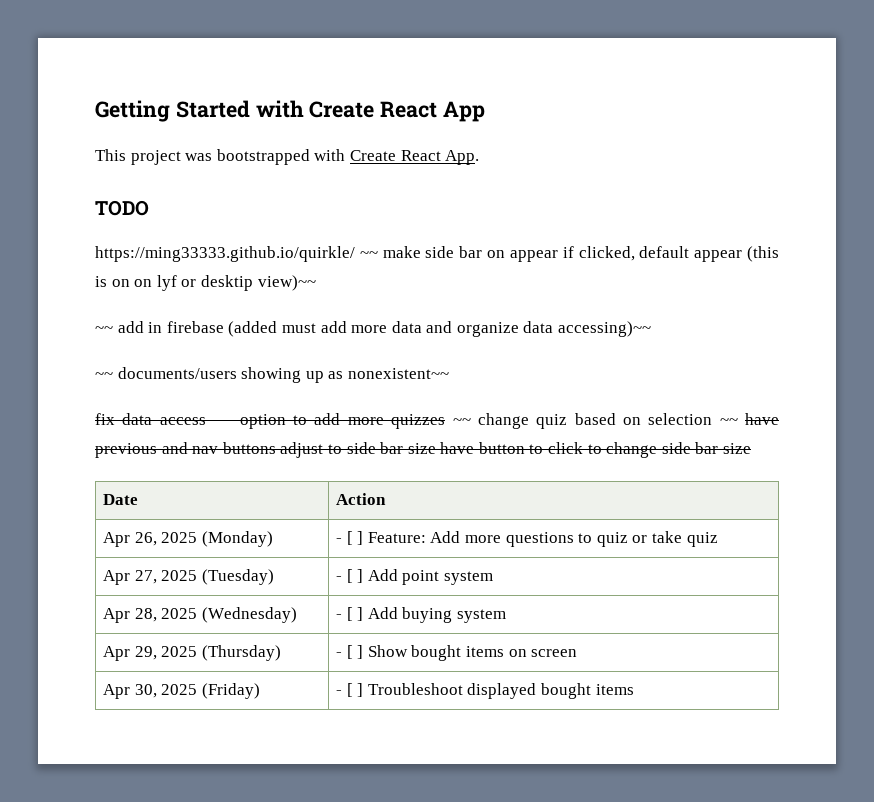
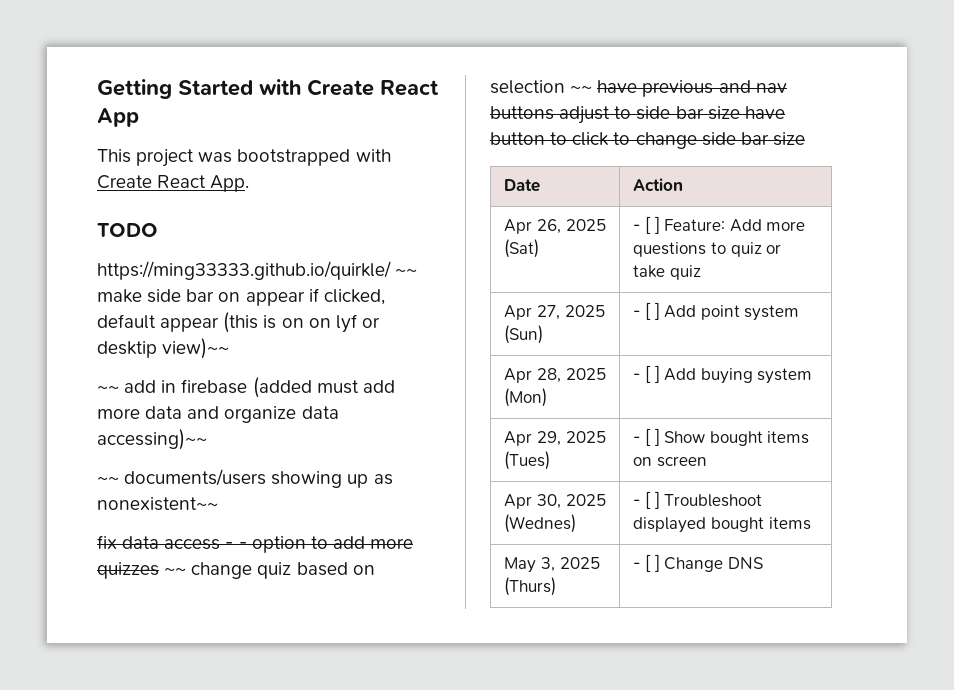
[201,531,273,547] (Monday) -> [504,239,540,258] (Sat)
[201,569,274,585] (Tuesday) -> [504,325,544,344] (Sun)
[201,607,297,623] (Wednesday) -> [504,388,548,407] (Mon)
[201,645,281,661] (Thursday) -> [504,451,551,470] (Tues)
[201,683,260,699] (Friday) -> [504,514,577,533] (Wednes)
(634, 689) none -> [504,557,600,573] [504,577,557,596] [633,554,763,572] // May 3, 2025 (Thurs) | - [ ] Change DNS

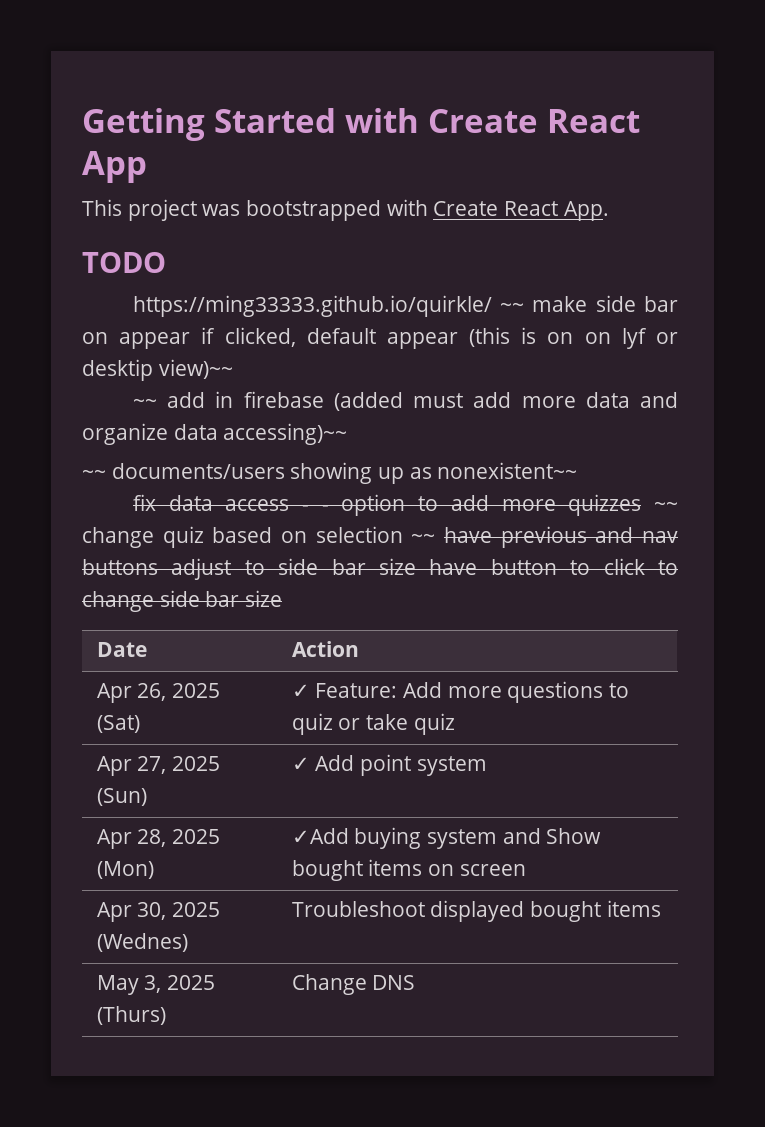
[633,216,660,234] - [ ] -> [291,684,310,698] ✓
[633,302,660,320] - [ ] -> [291,757,310,771] ✓
[633,365,813,384] [504,431,606,446] [504,451,551,470] [633,428,660,446] - [ ] Add buying system // Apr 29, 2025 (Tues) | - [ ] -> [291,827,541,849] ✓Add buying system and
[633,491,660,509] - [ ] -> (188, 942) none
[633,554,660,572] - [ ] -> (166, 1015) none

